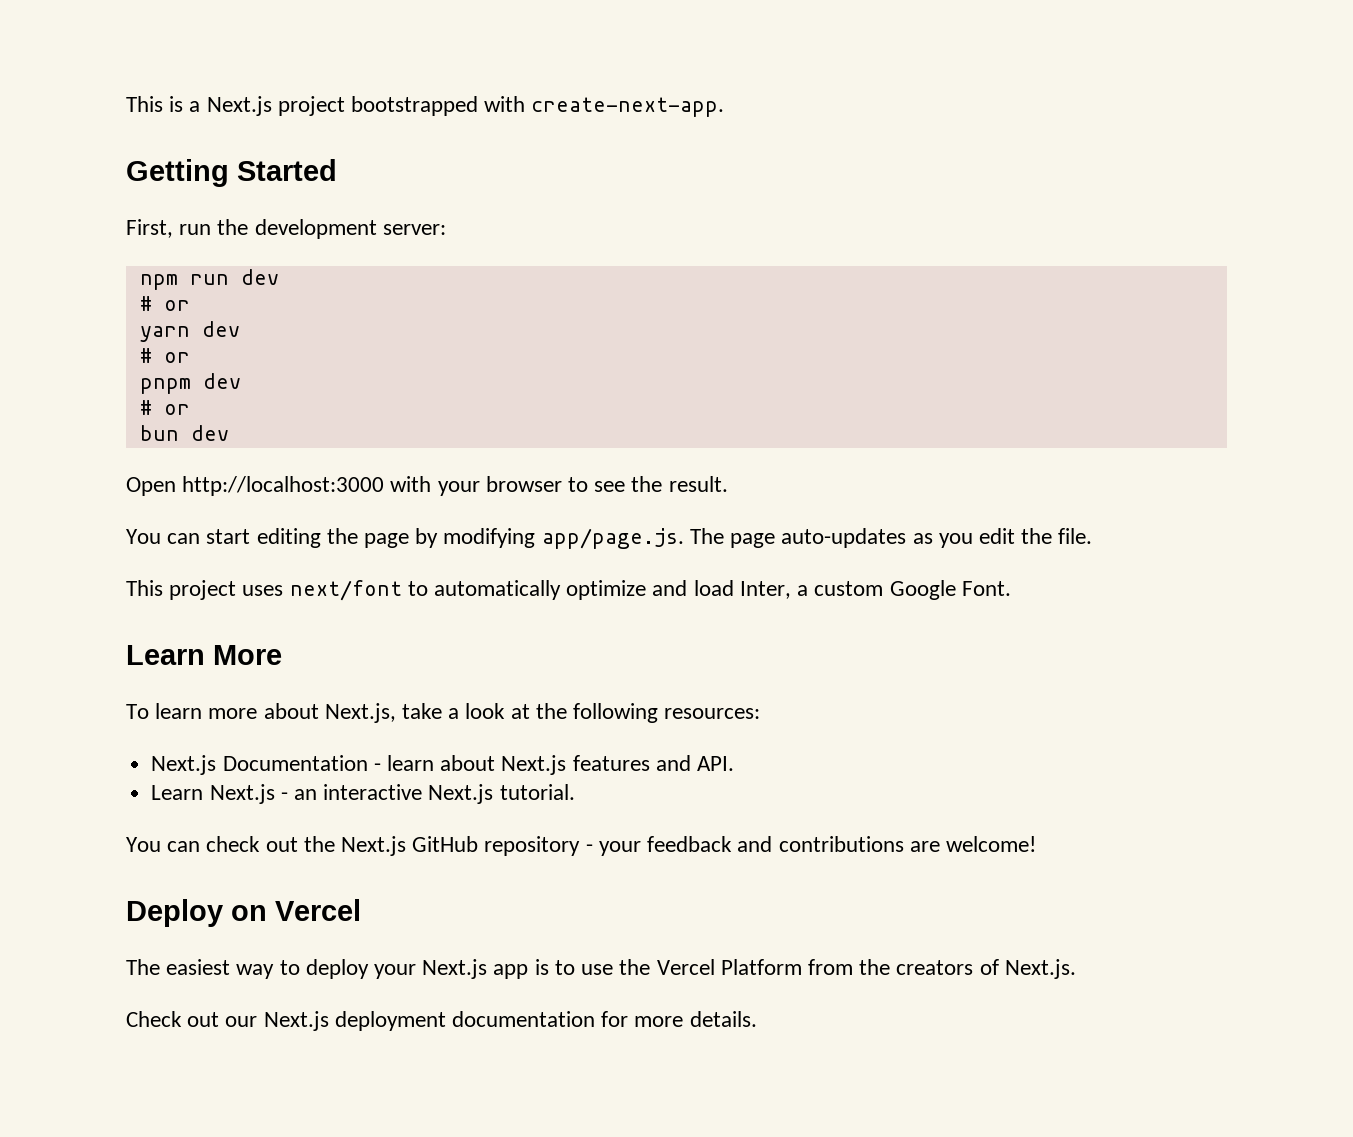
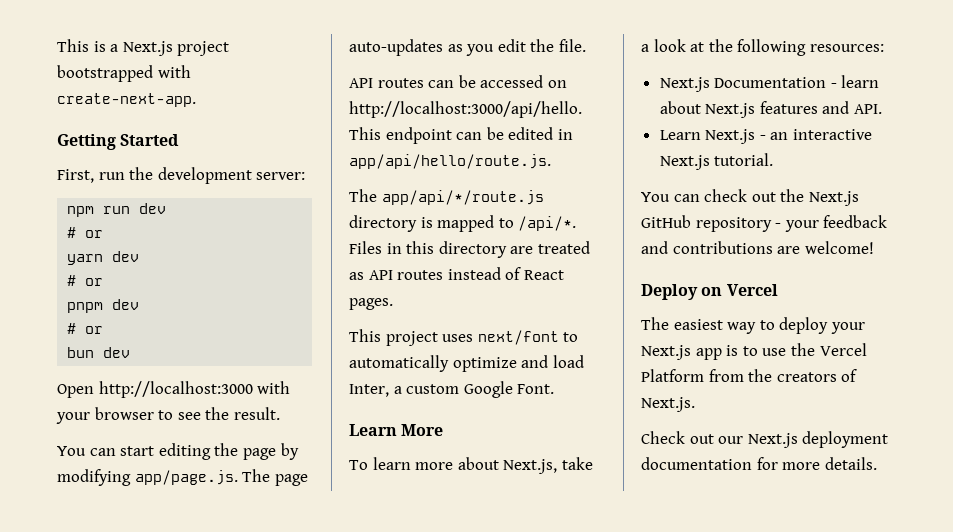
(1093, 536) none -> [349,75,567,88] [349,101,582,118] [349,127,573,144] [349,154,551,169] [349,189,544,205] [349,215,577,232] [349,241,590,258] [349,267,564,280] [349,298,393,310] // API routes can be accessed on http://localhost:3000/api/hello. This endpoint can be edited in app/api/hello/route.js. // The app/api/*/route.js directory is mapped to /api/*. Files in this directory are treated as API routes instead of React pages.

